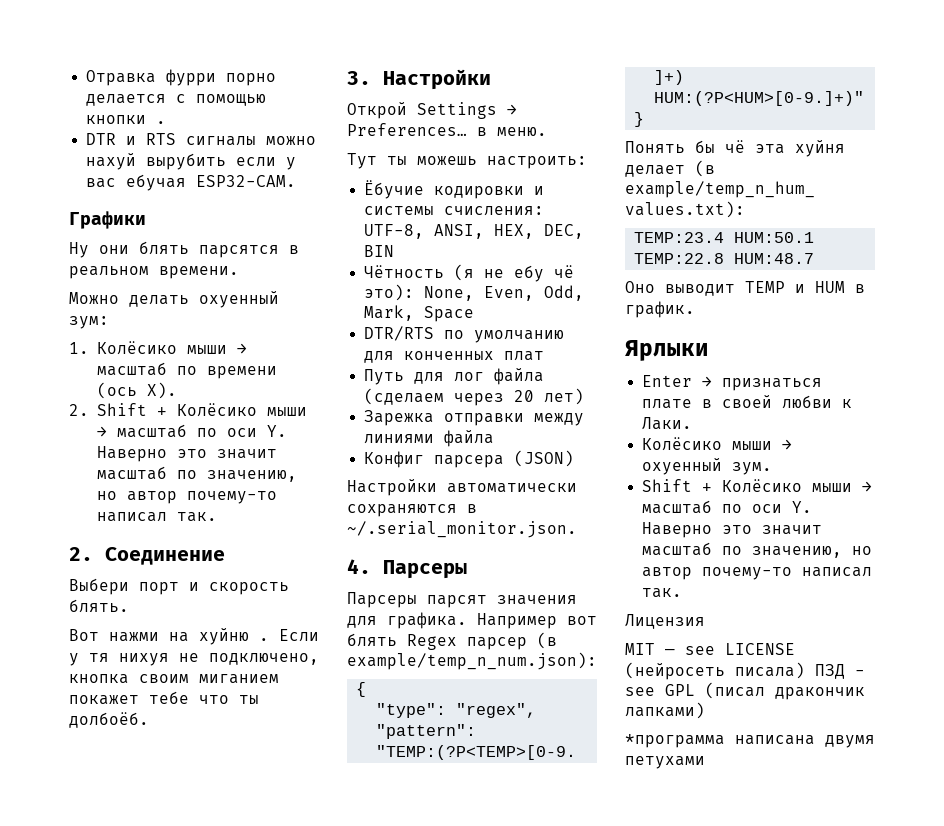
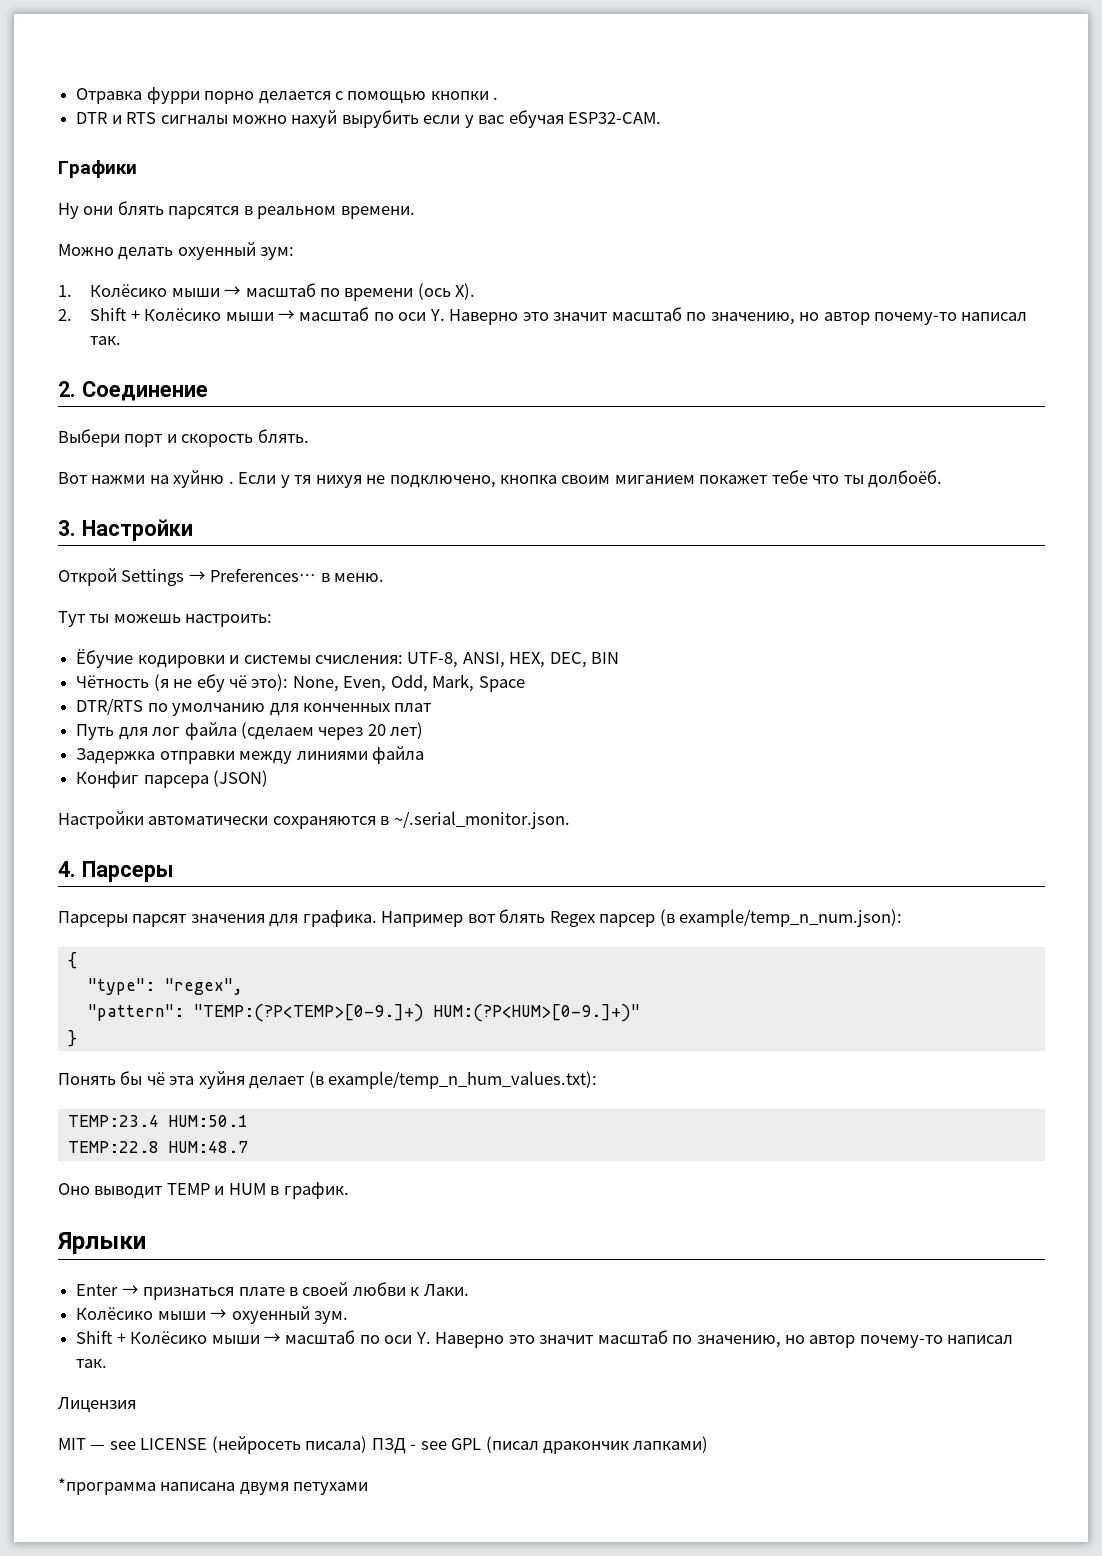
[364,410,435,426] Зарежка -> [76,748,156,764] Задержка

